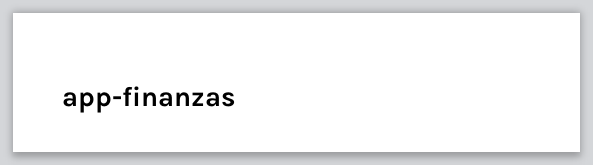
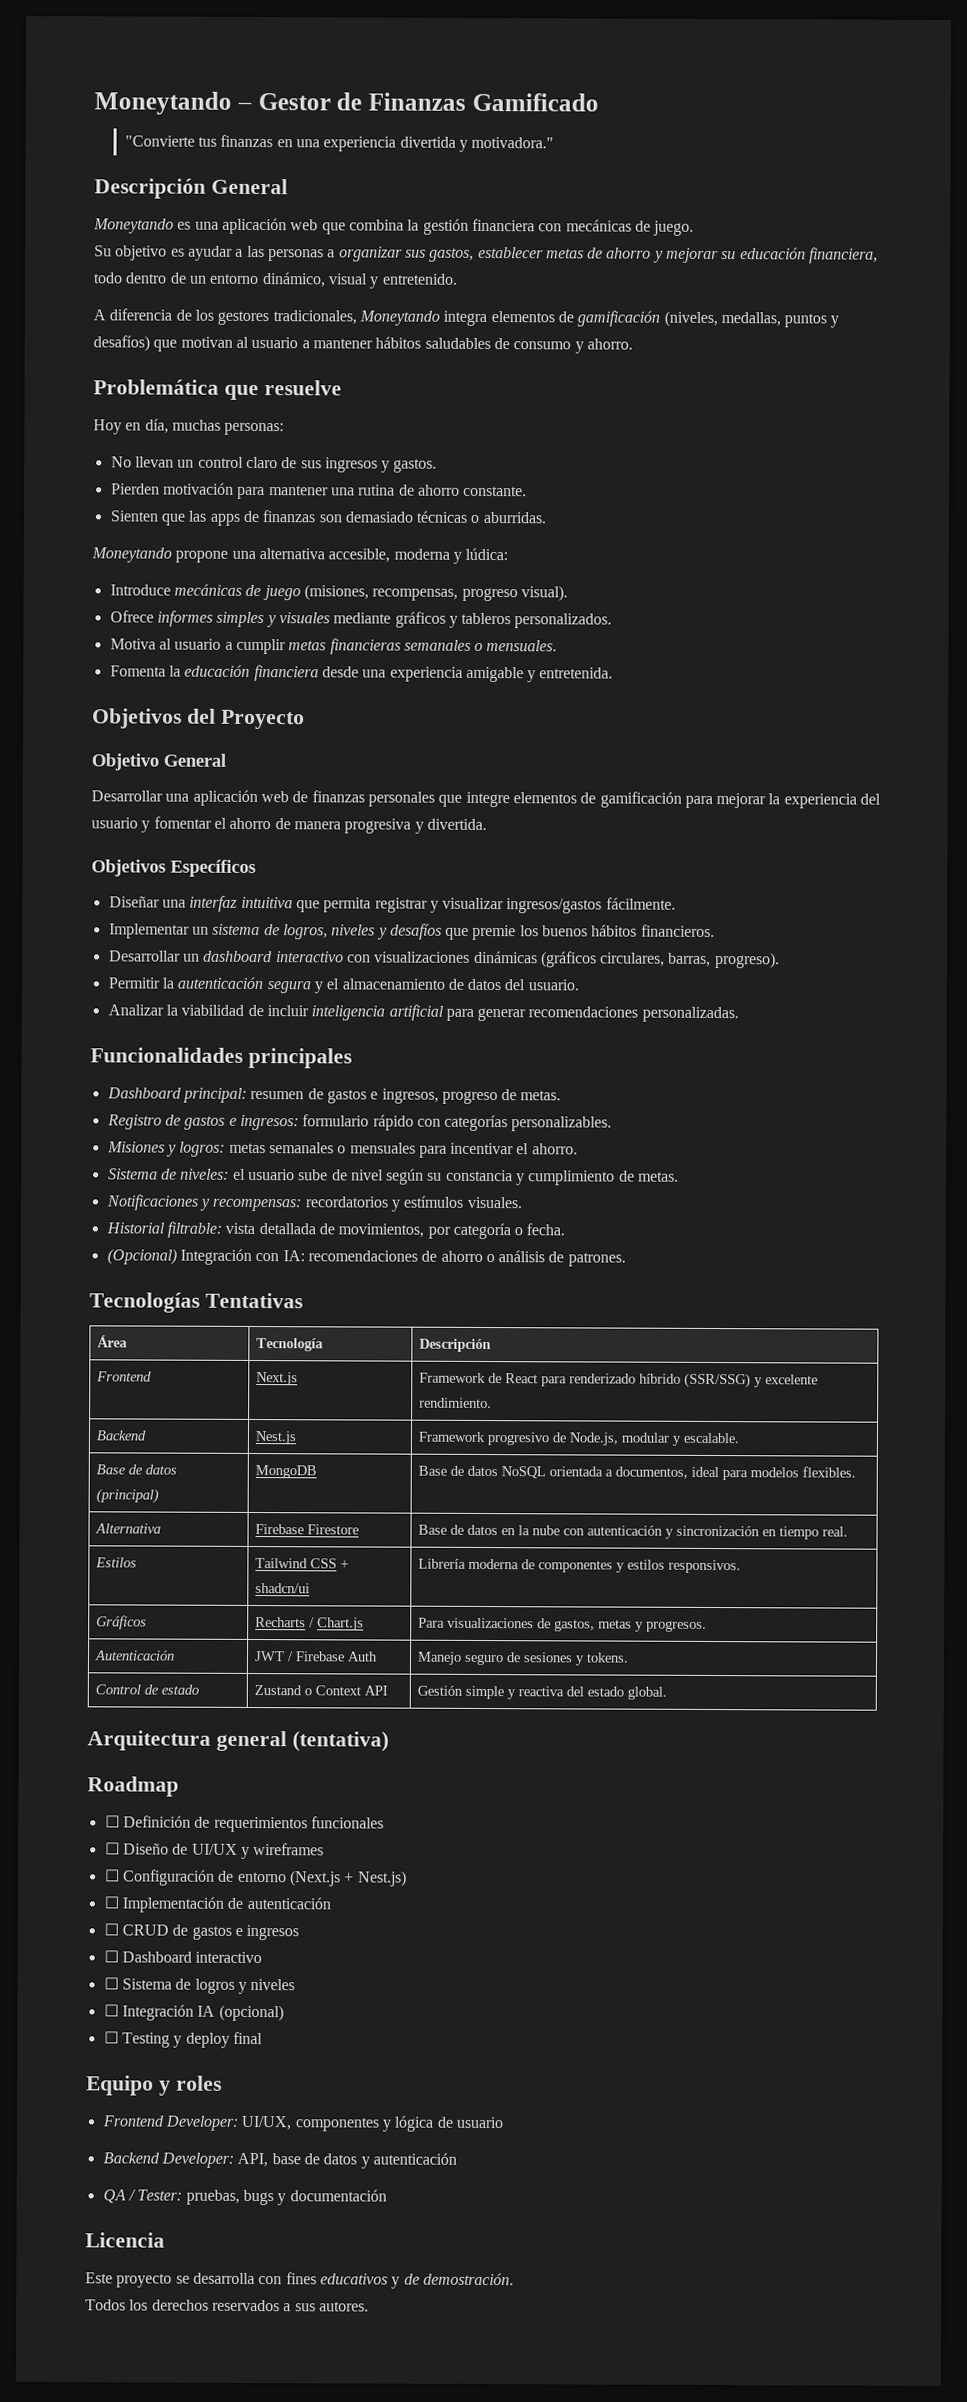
[62,86,236,113] app-finanzas -> [94,91,599,115] [124,134,555,152] [94,178,288,199] [93,217,695,236] [94,245,879,264] [94,272,458,289] [93,308,840,328] [93,335,633,354] [93,379,342,401] [93,418,285,436] [110,456,438,473] [110,482,528,500] [109,510,547,526] [91,547,509,564] [109,583,568,602] [109,610,613,629] [109,638,558,655] [109,664,614,683] [92,708,305,730] [91,753,226,771] [91,789,882,809] [91,816,487,834] [91,859,256,878] [108,895,676,914] [108,923,715,941] [108,950,780,969] [107,976,579,994] [107,1004,739,1023] [90,1047,352,1069] [106,1087,562,1105] [106,1114,613,1132] [106,1141,578,1158] [107,1168,680,1186] [105,1194,523,1212] [105,1221,566,1240] [106,1248,626,1267] [89,1292,303,1313] [96,1335,128,1348] [255,1338,324,1352] [418,1338,491,1353] [95,1371,152,1382] [255,1372,298,1386] [418,1372,818,1389] [418,1397,492,1409] [95,1430,146,1441] [254,1431,296,1445] [417,1431,739,1446] [95,1464,177,1475] [95,1488,159,1504] [254,1465,317,1479] [417,1465,856,1481] [94,1523,161,1534] [254,1524,359,1535] [417,1524,848,1540] [94,1557,137,1568] [254,1558,349,1569] [254,1583,310,1594] [417,1558,741,1574] [95,1615,147,1630] [254,1617,364,1631] [417,1617,707,1632] [93,1650,175,1661] [253,1651,378,1662] [416,1651,629,1666] [94,1684,199,1695] [253,1685,388,1696] [416,1685,667,1700] [87,1730,389,1752] [87,1776,179,1797] [104,1815,384,1833] [104,1842,325,1859] [104,1869,407,1887] [103,1896,331,1913] [103,1923,300,1941] [103,1950,263,1964] [103,1977,296,1994] [103,2004,284,2022] [103,2031,263,2048] [86,2075,222,2096] [101,2115,504,2132] [102,2152,457,2169] [102,2189,387,2206] [85,2232,165,2248] [85,2272,514,2289] [85,2299,369,2312] Moneytando – Gestor de Finanzas Gamificado // "Convierte tus finanzas en una experiencia divertida y motivadora." // Descripción General // Moneytando es una aplicación web que combina la gestión financiera con mecánicas de juego. // Su objetivo es ayudar a las personas a organizar sus gastos, establecer metas de ahorro y mejorar su educación financiera, todo dentro de un entorno dinámico, visual y entretenido. // A diferencia de los gestores tradicionales, Moneytando integra elementos de gamificación (niveles, medallas, puntos y desafíos) que motivan al usuario a mantener hábitos saludables de consumo y ahorro. // Problemática que resuelve // Hoy en día, muchas personas: // No llevan un control claro de sus ingresos y gastos. // Pierden motivación para mantener una rutina de ahorro constante. // Sienten que las apps de finanzas son demasiado técnicas o aburridas. // Moneytando propone una alternativa accesible, moderna y lúdica: // Introduce mecánicas de juego (misiones, recompensas, progreso visual). // Ofrece informes simples y visuales mediante gráficos y tableros personalizados. // Motiva al usuario a cumplir metas financieras semanales o mensuales. // Fomenta la educación financiera desde una experiencia amigable y entretenida. // Objetivos del Proyecto // Objetivo General // Desarrollar una aplicación web de finanzas personales que integre elementos de gamificación para mejorar la experiencia del usuario y fomentar el ahorro de manera progresiva y divertida. // Objetivos Específicos // Diseñar una interfaz intuitiva que permita registrar y visualizar ingresos/gastos fácilmente. // Implementar un sistema de logros, niveles y desafíos que premie los buenos hábitos financieros. // Desarrollar un dashboard interactivo con visualizaciones dinámicas (gráficos circulares, barras, progreso). // Permitir la autenticación segura y el almacenamiento de datos del usuario. // Analizar la viabilidad de incluir inteligencia artificial para generar recomendaciones personalizadas. // Funcionalidades principales // Dashboard principal: resumen de gastos e ingresos, progreso de metas. // Registro de gastos e ingresos: formulario rápido con categorías personalizables. // Misiones y logros: metas semanales o mensuales para incentivar el ahorro. // Sistema de niveles: el usuario sube de nivel según su constancia y cumplimiento de metas. // Notificaciones y recompensas: recordatorios y estímulos visuales. // Historial filtrable: vista detallada de movimientos, por categoría o fecha. // (Opcional) Integración con IA: recomendaciones de ahorro o análisis de patrones. // Tecnologías Tentativas // Área | Tecnología | Descripción // Frontend | Next.js | Framework de React para renderizado híbrido (SSR/SSG) y excelente rendimiento. // Backend | Nest.js | Framework progresivo de Node.js, modular y escalable. // Base de datos (principal) | MongoDB | Base de datos NoSQL orientada a documentos, ideal para modelos flexibles. // Alternativa | Firebase Firestore | Base de datos en la nube con autenticación y sincronización en tiempo real. // Estilos | Tailwind CSS + shadcn/ui | Librería moderna de componentes y estilos responsivos. // Gráficos | Recharts / Chart.js | Para visualizaciones de gastos, metas y progresos. // Autenticación | JWT / Firebase Auth | Manejo seguro de sesiones y tokens. // Control de estado | Zustand o Context API | Gestión simple y reactiva del estado global. // Arquitectura general (tentativa) // Roadmap // ☐ Definición de requerimientos funcionales // ☐ Diseño de UI/UX y wireframes // ☐ Configuración de entorno (Next.js + Nest.js) // ☐ Implementación de autenticación // ☐ CRUD de gastos e ingresos // ☐ Dashboard interactivo // ☐ Sistema de logros y niveles // ☐ Integración IA (opcional) // ☐ Testing y deploy final // Equipo y roles // Frontend Developer: UI/UX, componentes y lógica de usuario // Backend Developer: API, base de datos y autenticación // QA / Tester: pruebas, bugs y documentación // Licencia // Este proyecto se desarrolla con fines educativos y de demostración. // Todos los derechos reservados a sus autores.

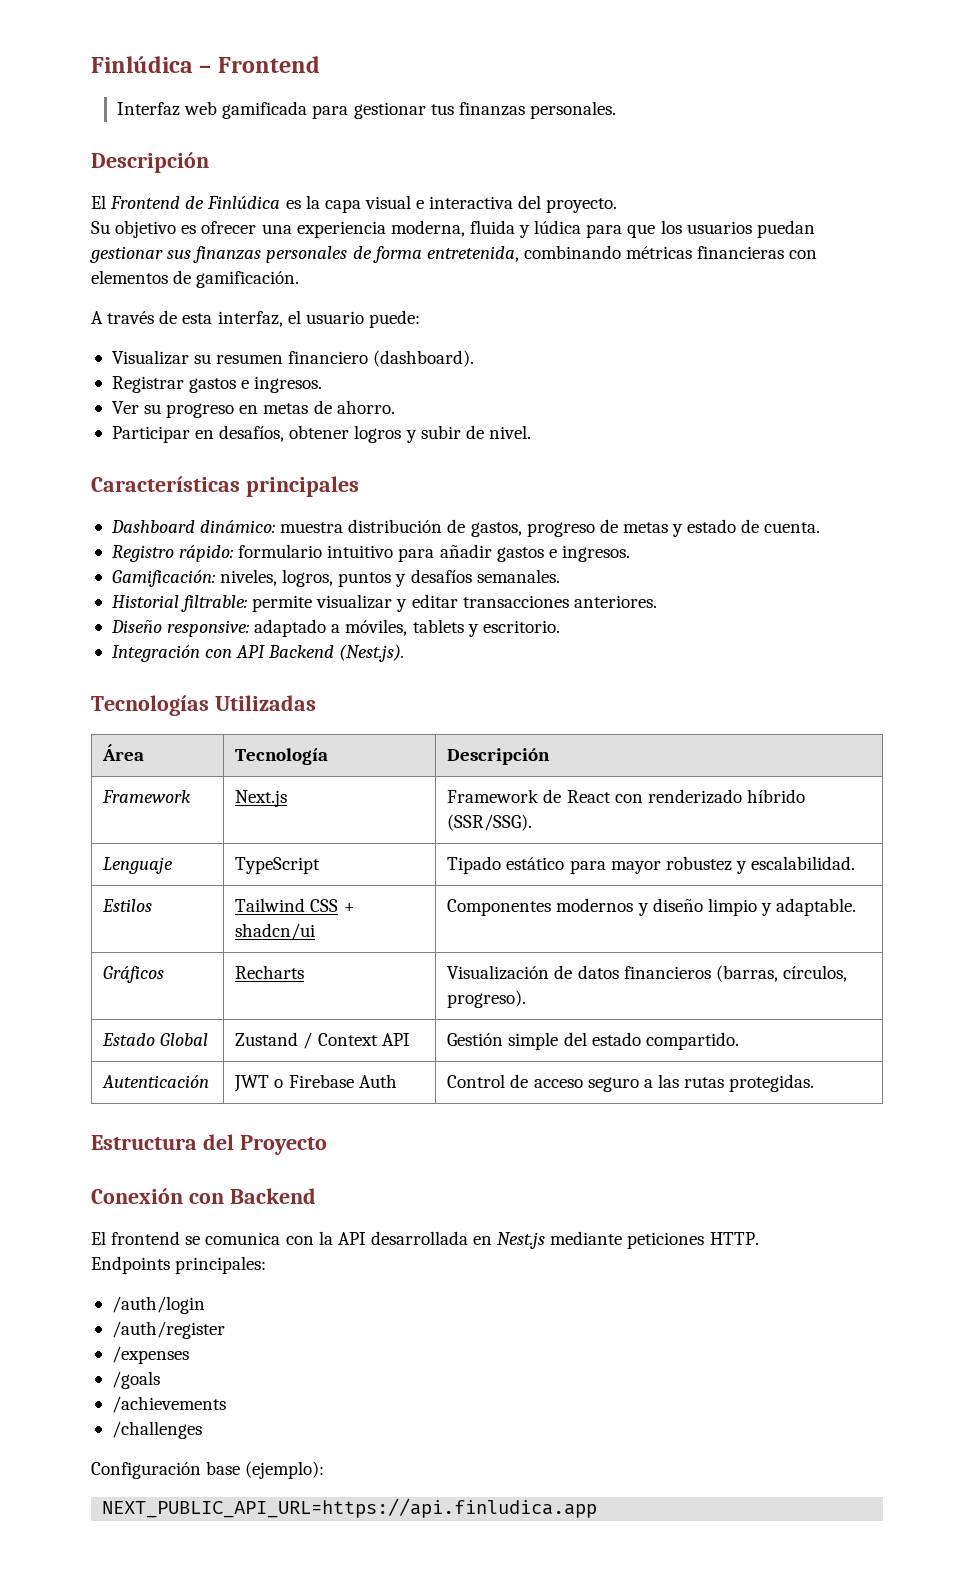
[94,91,599,115] [124,134,555,152] [94,178,288,199] [93,217,695,236] [94,245,879,264] [94,272,458,289] [93,308,840,328] [93,335,633,354] [93,379,342,401] [93,418,285,436] [110,456,438,473] [110,482,528,500] [109,510,547,526] [91,547,509,564] [109,583,568,602] [109,610,613,629] [109,638,558,655] [109,664,614,683] [92,708,305,730] [91,753,226,771] [91,789,882,809] [91,816,487,834] [91,859,256,878] [108,895,676,914] [108,923,715,941] [108,950,780,969] [107,976,579,994] [107,1004,739,1023] [90,1047,352,1069] [106,1087,562,1105] [106,1114,613,1132] [106,1141,578,1158] [107,1168,680,1186] [105,1194,523,1212] [105,1221,566,1240] [106,1248,626,1267] Moneytando – Gestor de Finanzas Gamificado // "Convierte tus finanzas en una experiencia divertida y motivadora." // Descripción General // Moneytando es una aplicación web que combina la gestión financiera con mecánicas de juego. // Su objetivo es ayudar a las personas a organizar sus gastos, establecer metas de ahorro y mejorar su educación financiera, todo dentro de un entorno dinámico, visual y entretenido. // A diferencia de los gestores tradicionales, Moneytando integra elementos de gamificación (niveles, medallas, puntos y desafíos) que motivan al usuario a mantener hábitos saludables de consumo y ahorro. // Problemática que resuelve // Hoy en día, muchas personas: // No llevan un control claro de sus ingresos y gastos. // Pierden motivación para mantener una rutina de ahorro constante. // Sienten que las apps de finanzas son demasiado técnicas o aburridas. // Moneytando propone una alternativa accesible, moderna y lúdica: // Introduce mecánicas de juego (misiones, recompensas, progreso visual). // Ofrece informes simples y visuales mediante gráficos y tableros personalizados. // Motiva al usuario a cumplir metas financieras semanales o mensuales. // Fomenta la educación financiera desde una experiencia amigable y entretenida. // Objetivos del Proyecto // Objetivo General // Desarrollar una aplicación web de finanzas personales que integre elementos de gamificación para mejorar la experiencia del usuario y fomentar el ahorro de manera progresiva y divertida. // Objetivos Específicos // Diseñar una interfaz intuitiva que permita registrar y visualizar ingresos/gastos fácilmente. // Implementar un sistema de logros, niveles y desafíos que premie los buenos hábitos financieros. // Desarrollar un dashboard interactivo con visualizaciones dinámicas (gráficos circulares, barras, progreso). // Permitir la autenticación segura y el almacenamiento de datos del usuario. // Analizar la viabilidad de incluir inteligencia artificial para generar recomendaciones personalizadas. // Funcionalidades principales // Dashboard principal: resumen de gastos e ingresos, progreso de metas. // Registro de gastos e ingresos: formulario rápido con categorías personalizables. // Misiones y logros: metas semanales o mensuales para incentivar el ahorro. // Sistema de niveles: el usuario sube de nivel según su constancia y cumplimiento de metas. // Notificaciones y recompensas: recordatorios y estímulos visuales. // Historial filtrable: vista detallada de movimientos, por categoría o fecha. // (Opcional) Integración con IA: recomendaciones de ahorro o análisis de patrones. -> [91,56,320,73] [117,101,616,119] [91,152,209,173] [91,195,618,213] [91,220,815,238] [90,245,818,263] [91,270,300,288] [91,310,420,328] [111,350,475,367] [111,376,323,393] [111,400,395,418] [111,425,531,443] [91,476,359,497] [110,519,821,537] [111,544,630,562] [111,569,560,587] [111,594,657,612] [110,619,560,637] [111,644,405,662] Finlúdica – Frontend // Interfaz web gamificada para gestionar tus finanzas personales. // Descripción // El Frontend de Finlúdica es la capa visual e interactiva del proyecto. // Su objetivo es ofrecer una experiencia moderna, fluida y lúdica para que los usuarios puedan gestionar sus finanzas personales de forma entretenida, combinando métricas financieras con elementos de gamificación. // A través de esta interfaz, el usuario puede: // Visualizar su resumen financiero (dashboard). // Registrar gastos e ingresos. // Ver su progreso en metas de ahorro. // Participar en desafíos, obtener logros y subir de nivel. // Características principales // Dashboard dinámico: muestra distribución de gastos, progreso de metas y estado de cuenta. // Registro rápido: formulario intuitivo para añadir gastos e ingresos. // Gamificación: niveles, logros, puntos y desafíos semanales. // Historial filtrable: permite visualizar y editar transacciones anteriores. // Diseño responsive: adaptado a móviles, tablets y escritorio. // Integración con API Backend (Nest.js).
[204,1292,303,1309] Tentativas -> [214,695,316,711] Utilizadas
[95,1371,152,1382] Frontend -> [102,790,192,803] Framework
[540,1376,567,1387] para -> [614,794,643,803] con
[683,1372,818,1389] [418,1397,492,1409] [95,1430,146,1441] [254,1431,296,1445] [417,1431,739,1446] [95,1464,177,1475] [95,1488,159,1504] [254,1465,317,1479] [417,1465,856,1481] [94,1523,161,1534] [254,1524,359,1535] [417,1524,848,1540] (SSR/SSG) y excelente rendimiento. // Backend | Nest.js | Framework progresivo de Node.js, modular y escalable. // Base de datos (principal) | MongoDB | Base de datos NoSQL orientada a documentos, ideal para modelos flexibles. // Alternativa | Firebase Firestore | Base de datos en la nube con autenticación y sincronización en tiempo real. -> [447,814,533,831] [103,857,174,874] [235,857,321,874] [447,856,856,874] (SSR/SSG). // Lenguaje | TypeScript | Tipado estático para mayor robustez y escalabilidad.
[417,1558,741,1574] [95,1615,147,1630] [254,1617,364,1631] [417,1617,707,1632] [93,1650,175,1661] [253,1651,378,1662] [416,1651,629,1666] [94,1684,199,1695] Librería moderna de componentes y estilos responsivos. // Gráficos | Recharts / Chart.js | Para visualizaciones de gastos, metas y progresos. // Autenticación | JWT / Firebase Auth | Manejo seguro de sesiones y tokens. // Control de estado -> [447,898,857,916] [103,966,165,983] [235,965,305,979] [447,965,847,982] [447,990,527,1008] [102,1033,209,1046] Componentes modernos y diseño limpio y adaptable. // Gráficos | Recharts | Visualización de datos financieros (barras, círculos, progreso). // Estado Global
[303,1688,312,1696] o -> [303,1032,313,1049] /
[506,1686,667,1700] [87,1730,389,1752] [87,1776,179,1797] [104,1815,384,1833] [104,1842,325,1859] [104,1869,407,1887] [103,1896,331,1913] [103,1923,300,1941] [103,1950,263,1964] [103,1977,296,1994] [103,2004,284,2022] [103,2031,263,2048] [86,2075,222,2096] [101,2115,504,2132] [102,2152,457,2169] [102,2189,387,2206] [85,2232,165,2248] [85,2272,514,2289] [85,2299,369,2312] y reactiva del estado global. // Arquitectura general (tentativa) // Roadmap // ☐ Definición de requerimientos funcionales // ☐ Diseño de UI/UX y wireframes // ☐ Configuración de entorno (Next.js + Nest.js) // ☐ Implementación de autenticación // ☐ CRUD de gastos e ingresos // ☐ Dashboard interactivo // ☐ Sistema de logros y niveles // ☐ Integración IA (opcional) // ☐ Testing y deploy final // Equipo y roles // Frontend Developer: UI/UX, componentes y lógica de usuario // Backend Developer: API, base de datos y autenticación // QA / Tester: pruebas, bugs y documentación // Licencia // Este proyecto se desarrolla con fines educativos y de demostración. // Todos los derechos reservados a sus autores. -> [563,1032,739,1050] [102,1075,210,1088] [234,1074,397,1092] [447,1074,815,1092] [91,1134,327,1155] [91,1188,316,1204] [91,1231,759,1249] [91,1256,267,1274] [111,1296,205,1314] [111,1321,225,1339] [111,1346,189,1364] [111,1371,160,1389] [111,1396,226,1413] [111,1421,202,1439] [91,1461,325,1479] [102,1498,598,1518] del estado compartido. // Autenticación | JWT o Firebase Auth | Control de acceso seguro a las rutas protegidas. // Estructura del Proyecto // Conexión con Backend // El frontend se comunica con la API desarrollada en Nest.js mediante peticiones HTTP. // Endpoints principales: // /auth/login // /auth/register // /expenses // /goals // /achievements // /challenges // Configuración base (ejemplo): // NEXT_PUBLIC_API_URL=https://api.finludica.app

